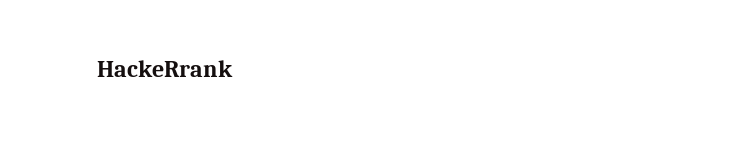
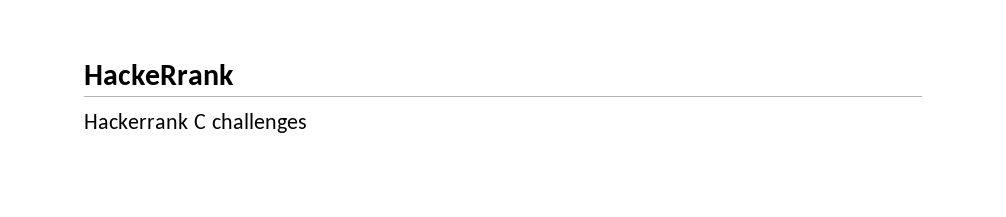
(233, 68) none -> [84,113,307,133] // Hackerrank C challenges

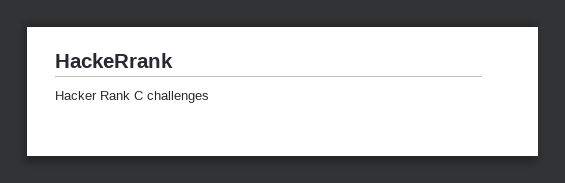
[84,113,188,129] Hackerrank -> [55,91,130,100] Hacker Rank

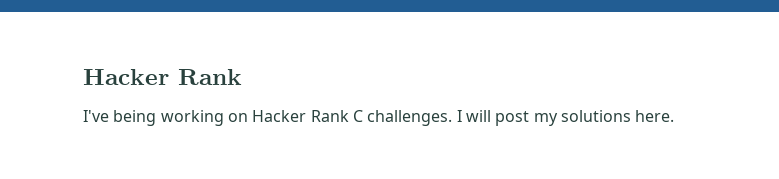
[55,53,173,68] [55,91,209,103] HackeRrank // Hacker Rank C challenges -> [83,69,242,85] [83,110,675,126] Hacker Rank // I've being working on Hacker Rank C challenges. I will post my solutions here.

